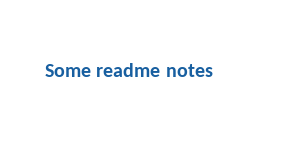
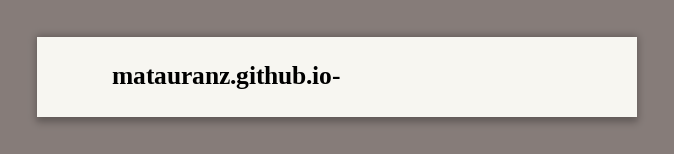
[45,63,213,77] Some readme notes -> [112,66,340,89] matauranz.github.io-

